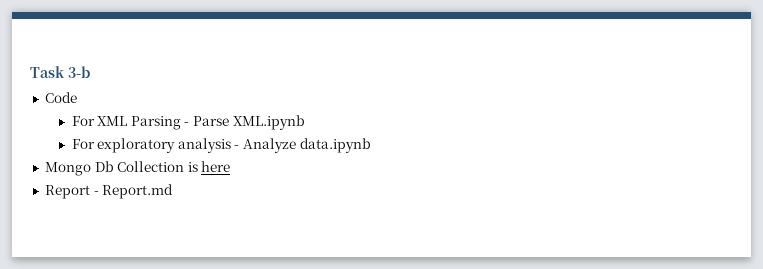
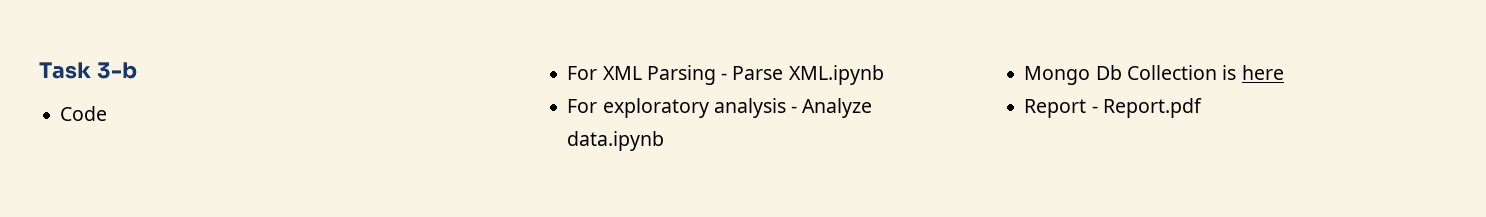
[102,184,174,199] Report.md -> [1102,98,1202,118] Report.pdf

